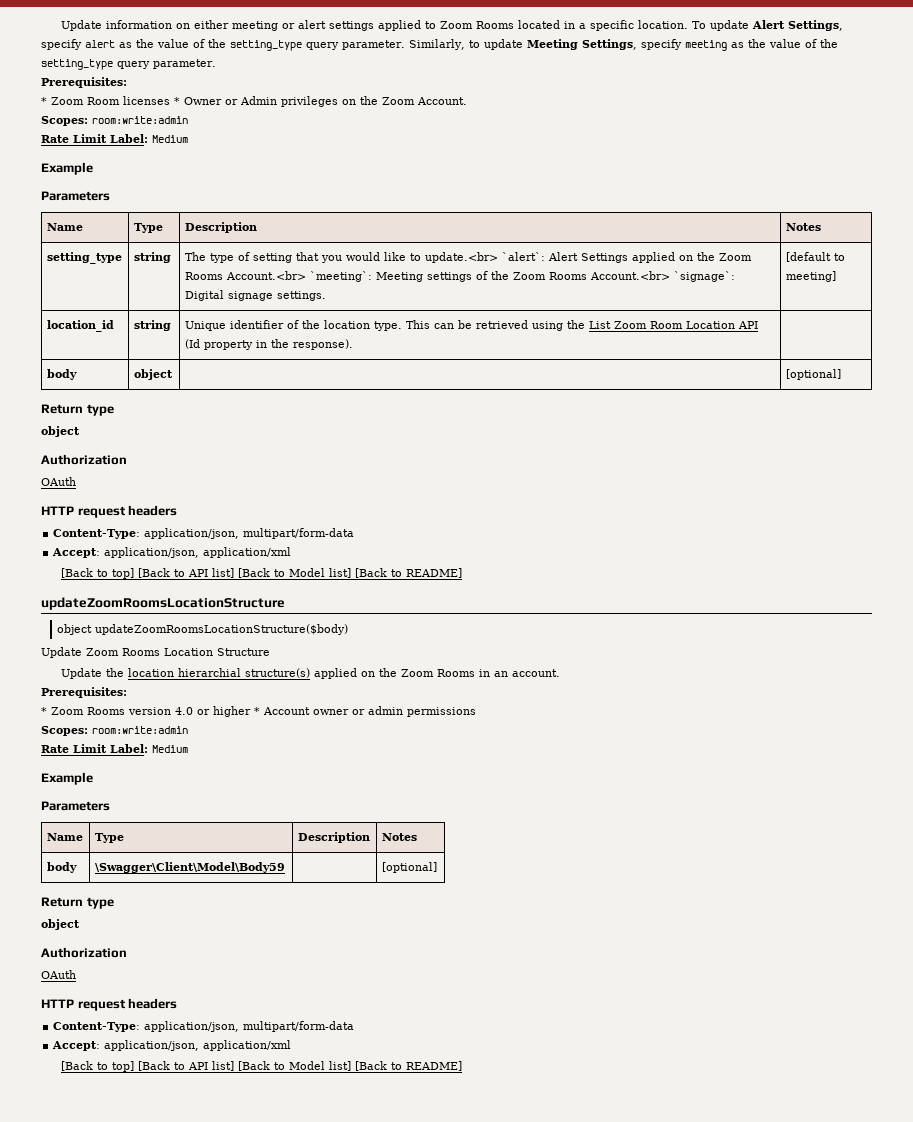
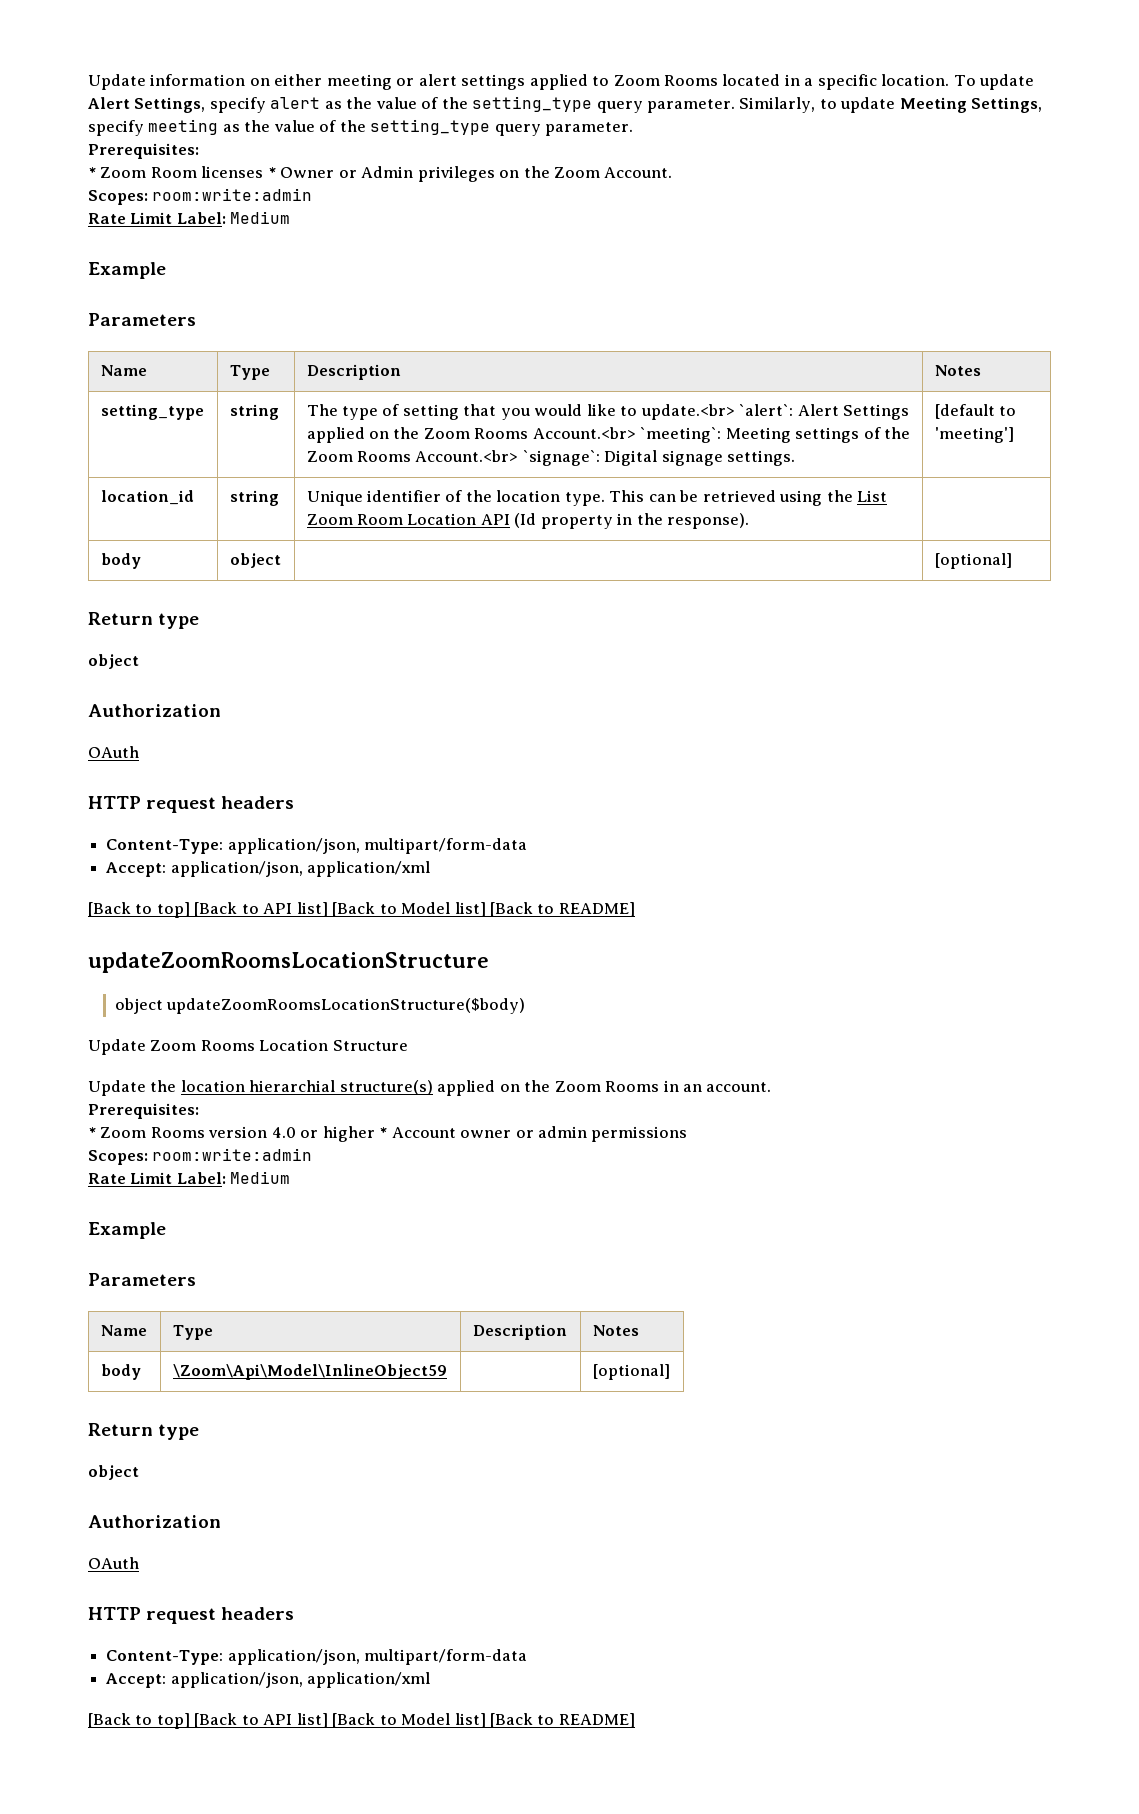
[785,271,836,282] meeting] -> [934,427,1014,443] 'meeting']
[94,862,285,873] \Swagger\Client\Model\Body59 -> [172,1364,447,1380] \Zoom\Api\Model\InlineObject59

